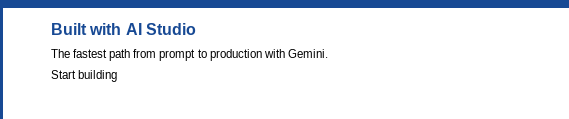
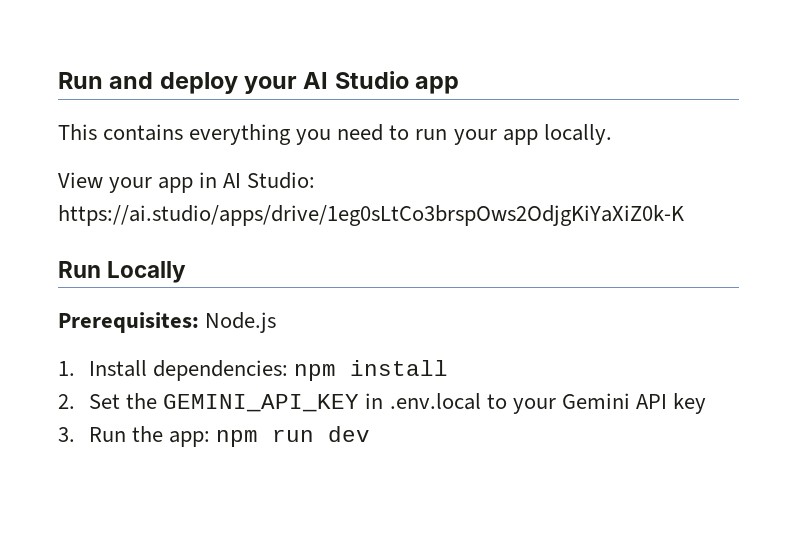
[51,23,196,35] [51,49,328,61] [51,70,118,82] Built with AI Studio // The fastest path from prompt to production with Gemini. // Start building -> [58,71,460,94] [58,124,612,145] [58,172,316,193] [58,205,684,226] [58,261,187,283] [58,312,277,333] [58,360,449,381] [58,393,706,414] [58,426,371,447] Run and deploy your AI Studio app // This contains everything you need to run your app locally. // View your app in AI Studio: https://ai.studio/apps/drive/1eg0sLtCo3brspOws2OdjgKiYaXiZ0k-K // Run Locally // Prerequisites: Node.js // 1. Install dependencies: npm install // 2. Set the GEMINI_API_KEY in .env.local to your Gemini API key // 3. Run the app: npm run dev

